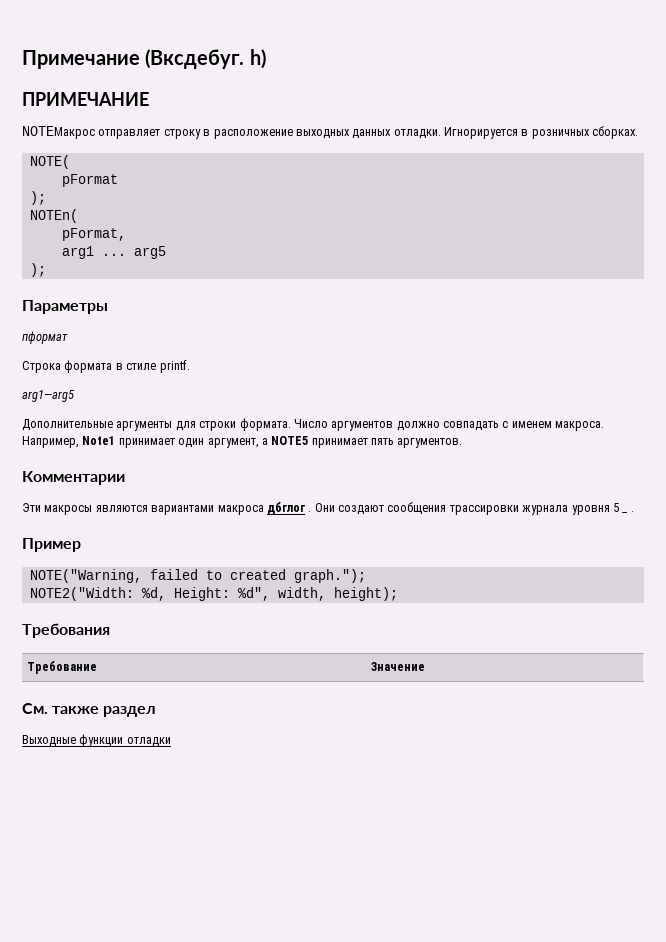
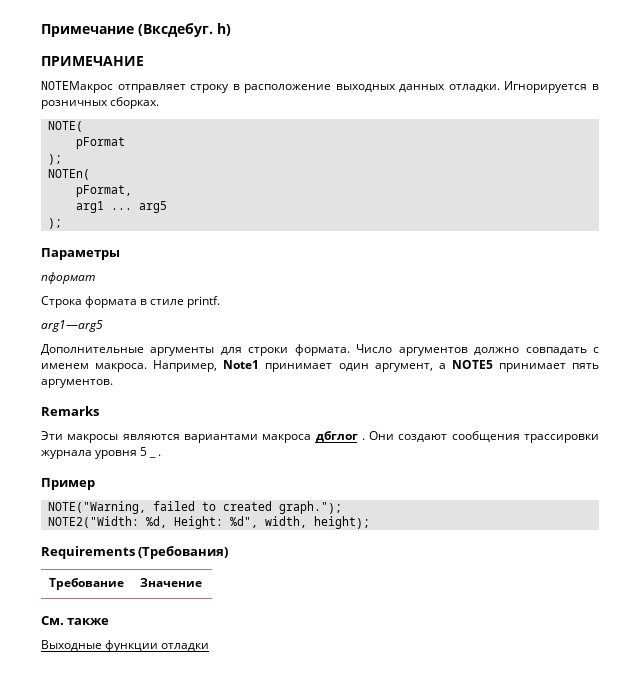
[22,471,125,485] Комментарии -> [41,406,99,416] Remarks
[22,623,110,638] Требования -> [41,546,229,559] Requirements (Требования)
[103,706,157,717] раздел -> (110, 621) none

